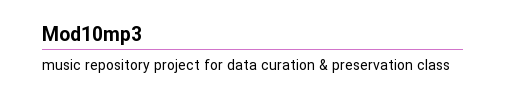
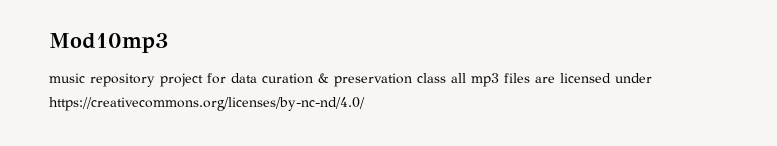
(450, 64) none -> [451,73,652,87] [49,97,365,111] all mp3 files are licensed under https://creativecommons.org/licenses/by-nc-nd/4.0/

